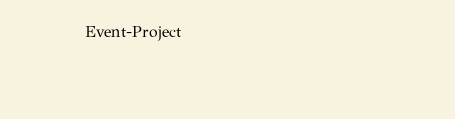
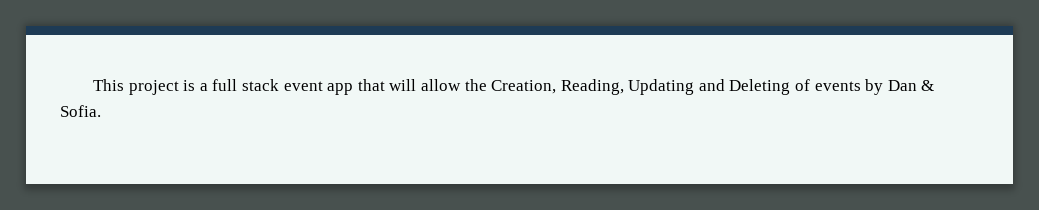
[85,26,181,41] Event-Project -> [93,79,935,95] [60,105,101,117] This project is a full stack event app that will allow the Creation, Reading, Updating and Deleting of events by Dan & Sofia.

